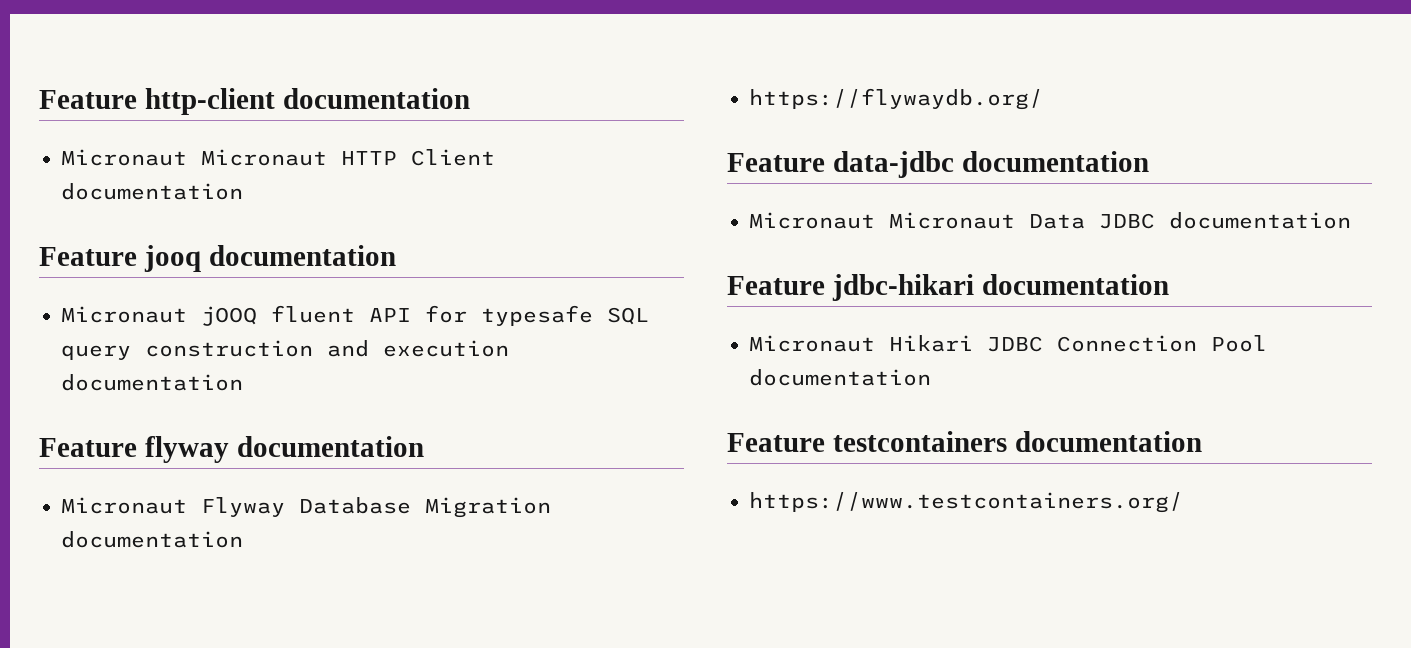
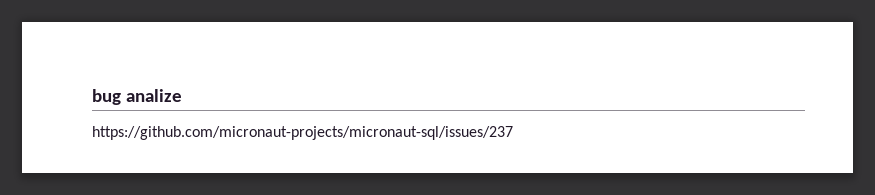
[39,88,470,115] [61,149,495,166] [61,183,243,200] [39,245,396,272] [61,305,649,326] [61,340,509,360] [61,374,243,391] [39,436,424,463] [61,497,551,518] [61,531,243,548] [749,88,1043,110] [727,151,1149,178] [749,212,1351,229] [727,274,1169,301] [749,335,1267,352] [749,369,931,386] [727,431,1202,452] [749,492,1183,513] Feature http-client documentation // Micronaut Micronaut HTTP Client documentation // Feature jooq documentation // Micronaut jOOQ fluent API for typesafe SQL query construction and execution documentation // Feature flyway documentation // Micronaut Flyway Database Migration documentation // https://flywaydb.org/ // Feature data-jdbc documentation // Micronaut Micronaut Data JDBC documentation // Feature jdbc-hikari documentation // Micronaut Hikari JDBC Connection Pool documentation // Feature testcontainers documentation // https://www.testcontainers.org/ -> [92,89,182,105] [92,126,513,140] bug analize // https://github.com/micronaut-projects/micronaut-sql/issues/237

